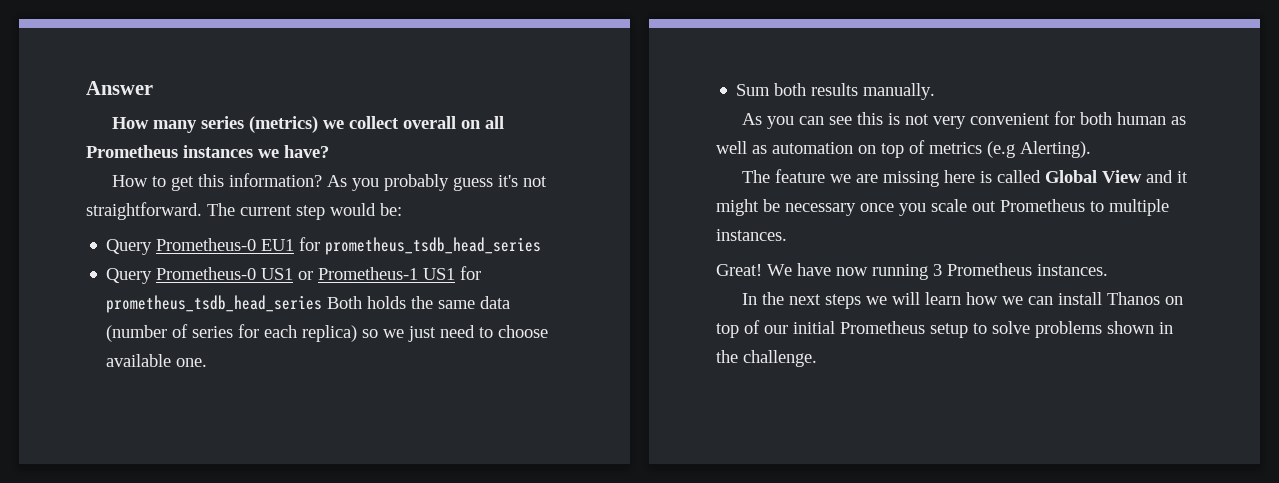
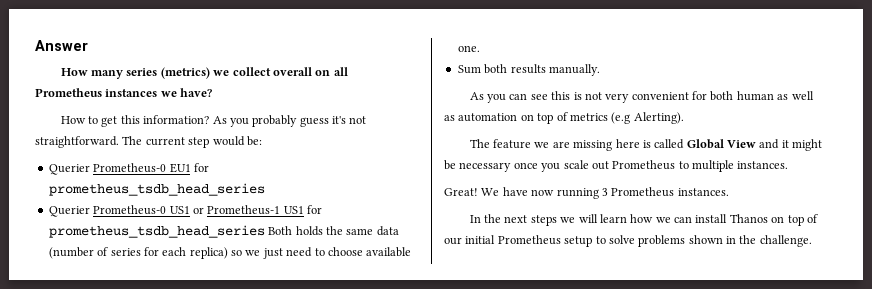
[106,239,153,255] Query -> [48,164,90,175] Querier
[106,268,153,284] Query -> [48,206,90,217] Querier

